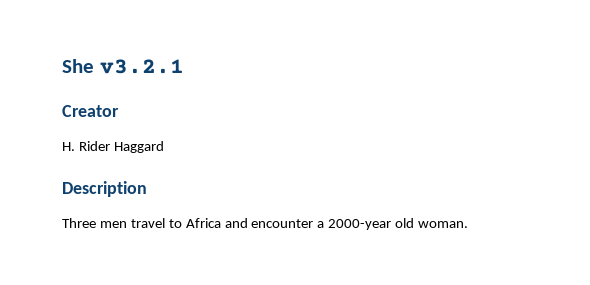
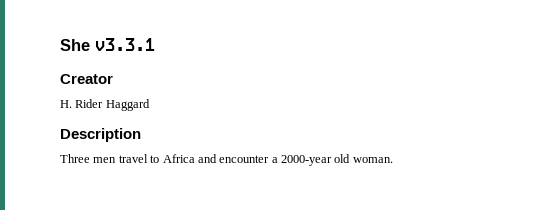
[99,59,184,74] v3.2.1 -> [95,38,155,51] v3.3.1

